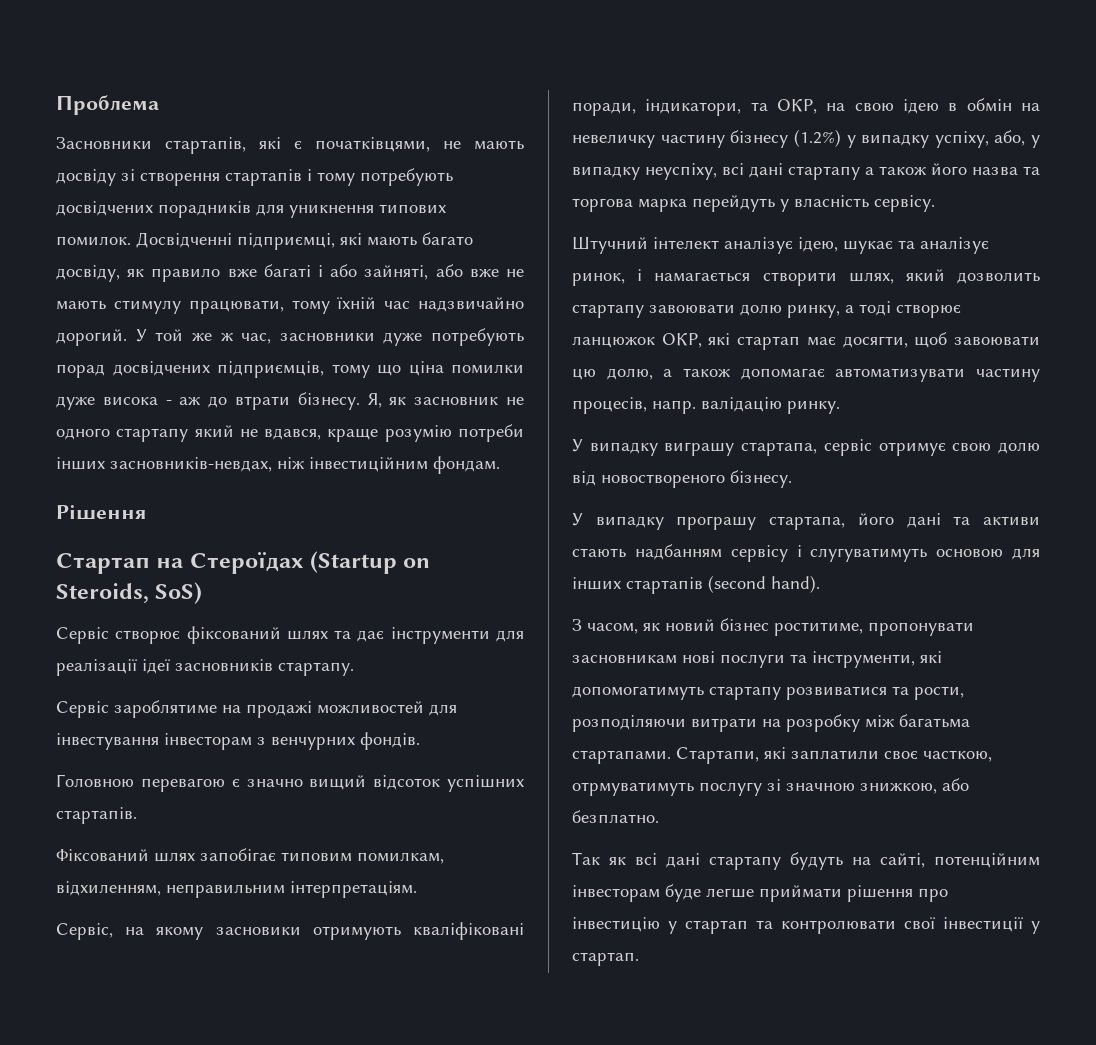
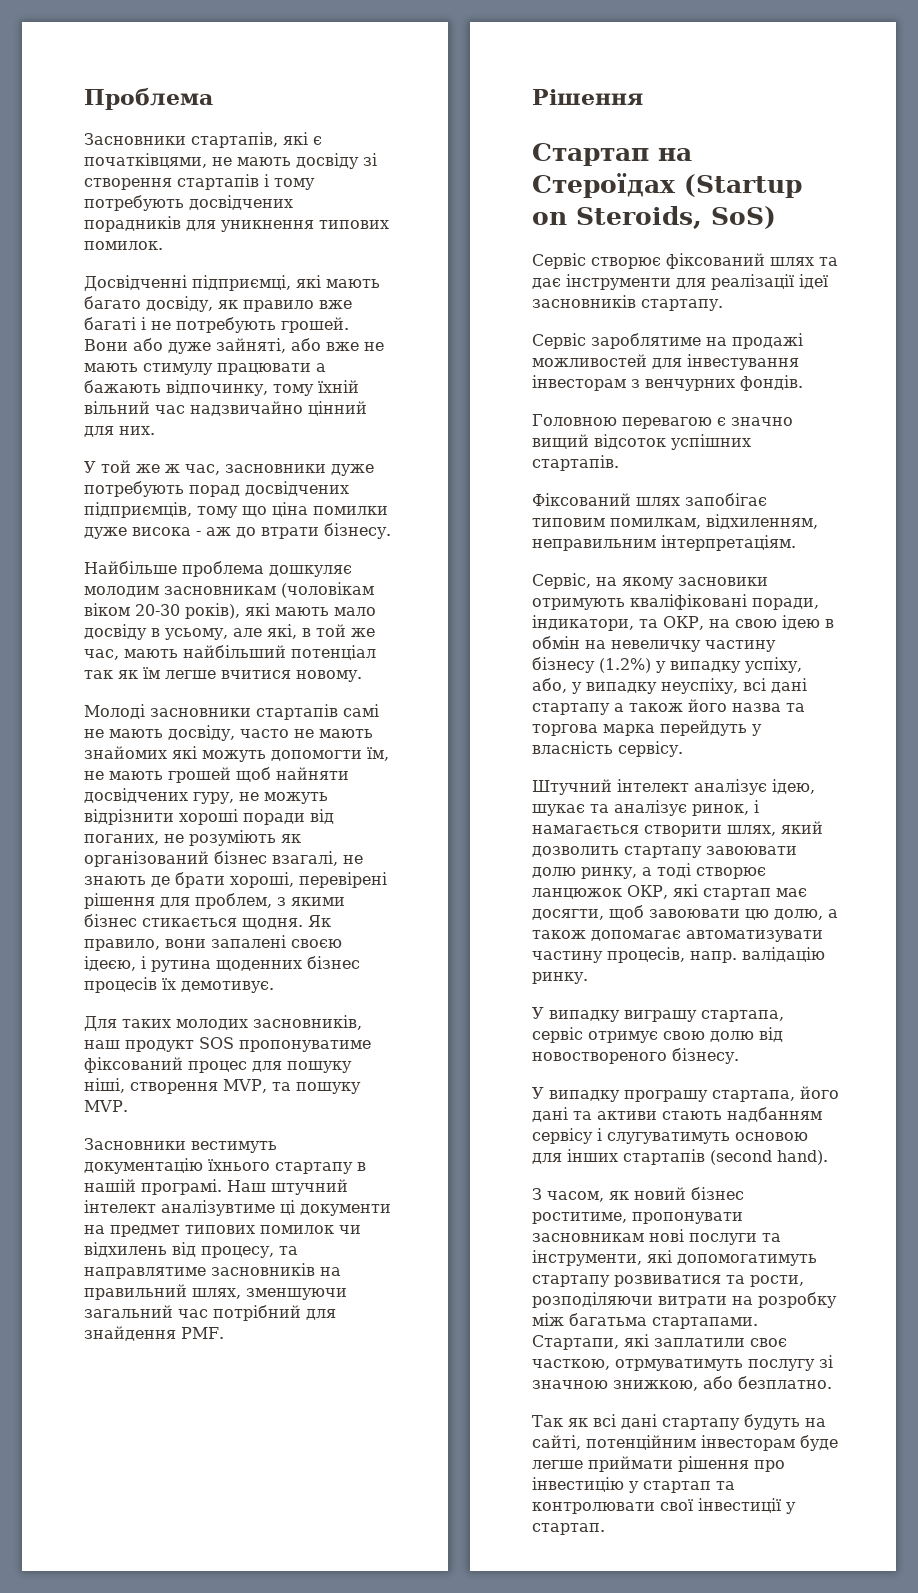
(131, 241) none -> (163, 245) //
[330,264,358,277] або -> [151,317,349,333] [84,338,211,354] не потребують грошей. Вони або дуже
[188,300,284,314] працювати, -> [217,363,326,375] [84,380,268,396] працювати а бажають відпочинку,
(377, 303) none -> [84,401,150,414] вільний
[56,329,127,346] дорогий. -> [308,401,367,416] [84,426,155,437] цінний для них. //
[367,393,524,408] [56,424,524,442] [56,456,500,474] Я, як засновник не одного стартапу який не вдався, краще розумію потреби інших засновників-невдах, ніж інвестиційним фондам. -> [84,561,352,577] [84,582,374,598] [84,603,376,619] [84,624,375,640] [84,645,376,660] [84,667,362,682] [84,704,379,720] [84,725,373,741] [84,746,389,762] [84,767,349,783] [84,788,328,804] [84,809,334,825] [84,830,301,846] [84,851,363,867] [84,872,387,888] [84,893,345,909] [84,914,331,929] [84,935,342,951] [84,956,360,972] [84,977,274,993] [84,1015,362,1031] [84,1037,371,1052] [84,1057,352,1073] [84,1078,361,1094] [84,1100,128,1112] [84,1138,277,1153] [84,1158,366,1174] [84,1179,348,1195] [84,1200,391,1216] [84,1225,361,1237] [84,1242,298,1258] [84,1263,341,1279] [84,1284,347,1300] [84,1305,336,1321] [84,1326,224,1341] // Найбільше проблема дошкуляє молодим засновникам (чоловікам віком 20-30 років), які мають мало досвіду в усьому, але які, в той же час, мають найбільший потенціал так як їм легше вчитися новому. // Молоді засновники стартапів самі не мають досвіду, часто не мають знайомих які можуть допомогти їм, не мають грошей щоб найняти досвідчених гуру, не можуть відрізнити хороші поради від поганих, не розуміють як організований бізнес взагалі, не знають де брати хороші, перевірені рішення для проблем, з якими бізнес стикається щодня. Як правило, вони запалені своєю ідеєю, і рутина щоденних бізнес процесів їх демотивує. // Для таких молодих засновників, наш продукт SOS пропонуватиме фіксований процес для пошуку ніші, створення MVP, та пошуку MVP. // Засновники вестимуть документацію їхнього стартапу в нашій програмі. Наш штучний інтелект аналізувтиме ці документи на предмет типових помилок чи відхилень від процесу, та направлятиме засновників на правильний шлях, зменшуючи загальний час потрібний для знайдення PMF.

